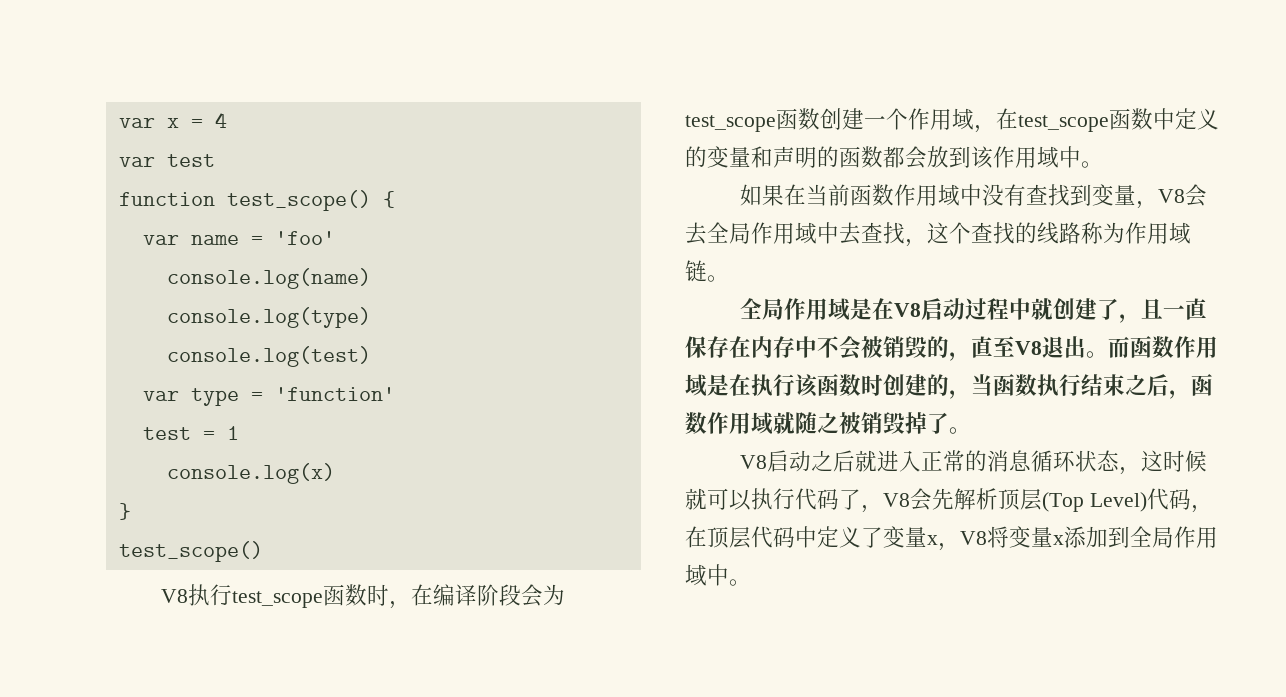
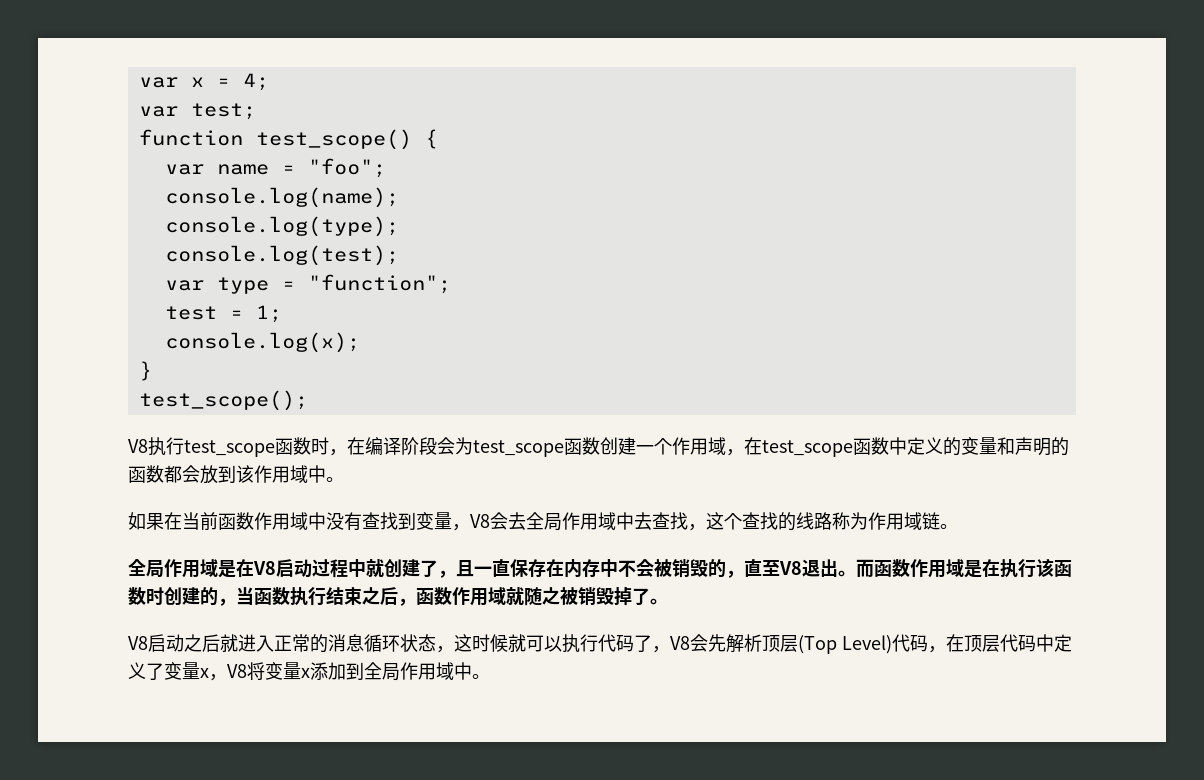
[214,112,227,128] [118,154,215,167] 4 // var test -> [242,73,269,91] [138,103,256,120] 4; // var test;
[274,231,335,245] [166,268,371,289] [166,307,371,328] [166,346,371,367] 'foo' // console.log(name) // console.log(type) // console.log(test) -> [307,158,386,178] [164,187,399,208] [164,216,399,237] [164,245,399,266] "foo"; // console.log(name); // console.log(type); // console.log(test);
[274,387,395,401] 'function' -> [307,274,451,294] "function";
[226,426,239,440] [166,463,335,484] 1 // console.log(x) -> [255,305,282,323] [164,332,360,353] 1; // console.log(x);
[118,541,263,562] test_scope() -> [138,390,308,411] test_scope();

